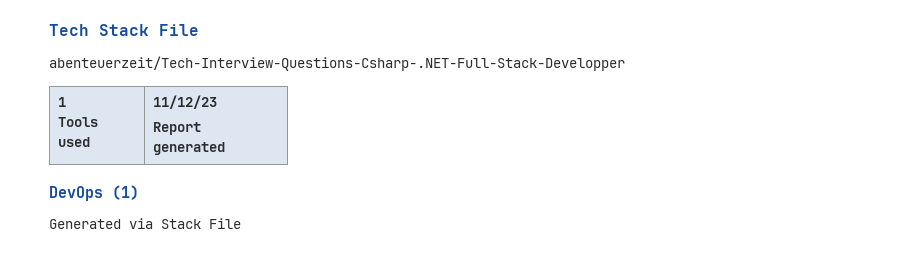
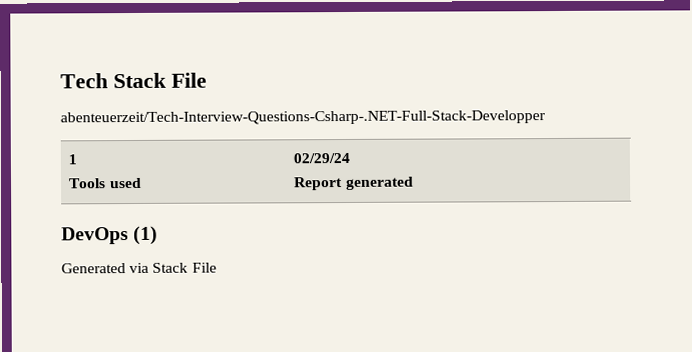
[152,95,217,109] 11/12/23 -> [293,152,351,164] 02/29/24

